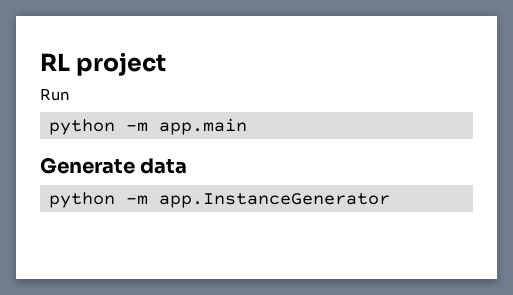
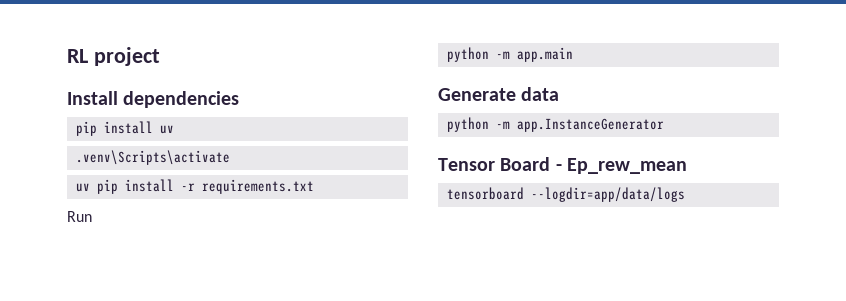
(167, 64) none -> [67,91,240,108] [76,121,175,136] [76,150,231,165] [76,179,315,194] // Install dependencies // pip install uv // .venv\Scripts\activate // uv pip install -r requirements.txt
(390, 200) none -> [438,157,687,174] [447,187,686,202] // Tensor Board - Ep_rew_mean // tensorboard --logdir=app/data/logs

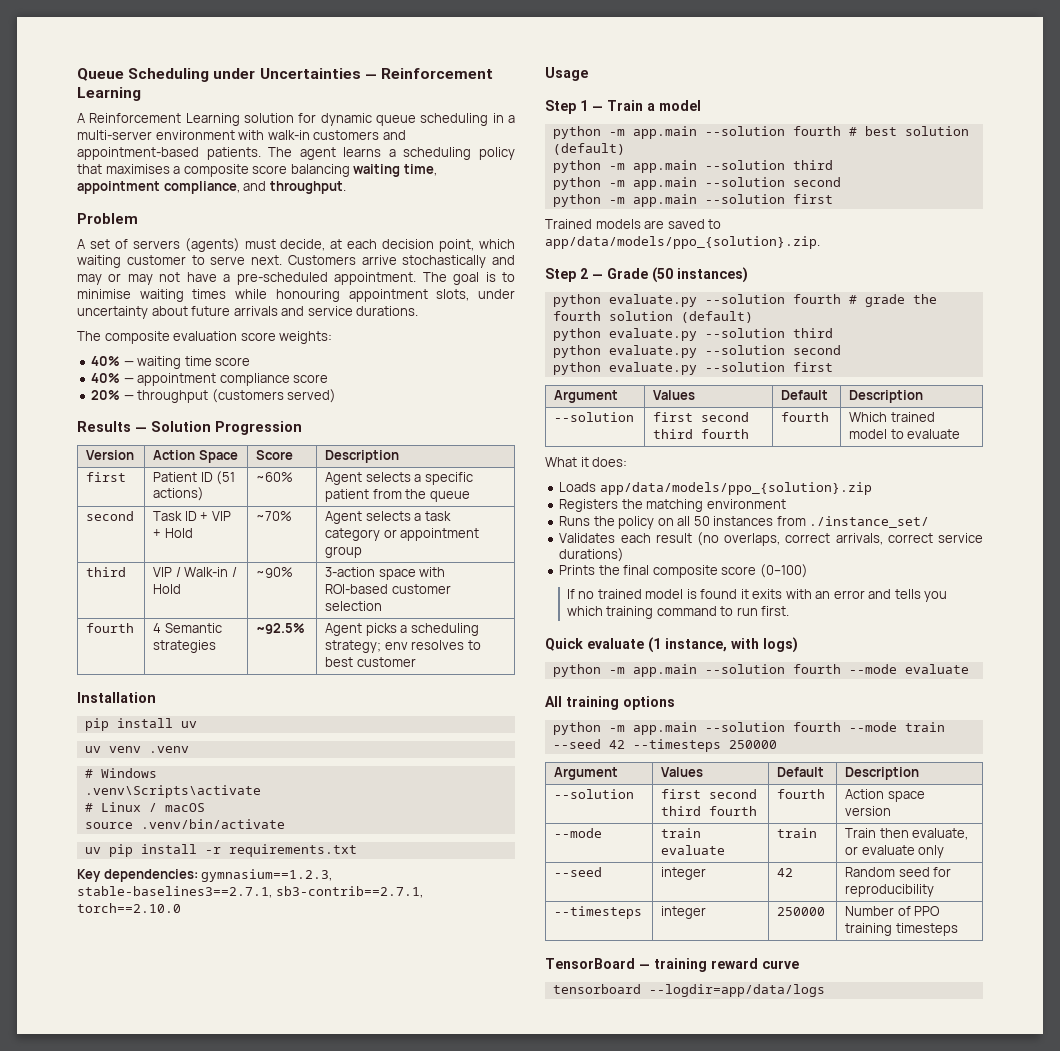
[67,47,160,66] [67,91,240,108] [76,121,175,136] [76,150,231,165] RL project // Install dependencies // pip install uv // .venv\Scripts\activate -> [77,68,493,82] [77,87,141,101] [77,113,515,126] [77,130,406,140] [77,147,515,160] [77,164,437,177] [77,181,346,194] [77,213,138,224] [77,238,516,252] [77,255,515,268] [77,272,515,285] [77,289,515,302] [77,306,419,319] [77,331,333,344] [91,356,251,369] [91,373,329,386] [91,389,337,403] [77,421,302,435] [86,450,135,460] [153,450,238,463] [256,450,294,460] [325,450,400,463] [86,472,127,482] [153,471,236,485] [153,487,205,501] [256,472,294,482] [325,472,473,485] [325,489,470,502] [86,511,135,521] [153,511,231,521] [153,528,193,538] [256,511,293,521] [325,511,451,524] [325,528,480,541] [325,546,363,558] [86,567,127,577] [153,567,237,577] [153,584,182,594] [256,567,294,578] [325,567,446,580] [325,584,451,594] [325,601,383,611] [86,623,135,633] [153,623,222,633] [153,640,217,653] [256,623,306,634] [325,623,479,636] [325,640,481,653] [325,657,416,667] [77,692,156,703] [84,718,197,731] [84,746,189,753] [84,768,157,778] [84,785,261,798] [84,802,205,812] [84,819,285,829] Queue Scheduling under Uncertainties — Reinforcement Learning // A Reinforcement Learning solution for dynamic queue scheduling in a multi-server environment with walk-in customers and appointment-based patients. The agent learns a scheduling policy that maximises a composite score balancing waiting time, appointment compliance, and throughput. // Problem // A set of servers (agents) must decide, at each decision point, which waiting customer to serve next. Customers arrive stochastically and may or may not have a pre-scheduled appointment. The goal is to minimise waiting times while honouring appointment slots, under uncertainty about future arrivals and service durations. // The composite evaluation score weights: // 40% — waiting time score // 40% — appointment compliance score // 20% — throughput (customers served) // Results — Solution Progression // Version | Action Space | Score | Description // first | Patient ID (51 actions) | ~60% | Agent selects a specific patient from the queue // second | Task ID + VIP + Hold | ~70% | Agent selects a task category or appointment group // third | VIP / Walk-in / Hold | ~90% | 3-action space with ROI-based customer selection // fourth | 4 Semantic strategies | ~92.5% | Agent picks a scheduling strategy; env resolves to best customer // Installation // pip install uv // uv venv .venv // # Windows // .venv\Scripts\activate // # Linux / macOS // source .venv/bin/activate
[67,211,92,222] [447,47,574,62] [438,87,560,101] [447,117,665,132] [438,157,687,174] Run // python -m app.main // Generate data // python -m app.InstanceGenerator // Tensor Board - Ep_rew_mean -> [77,869,333,882] [77,886,423,898] [77,903,181,913] [545,67,589,81] [545,100,701,114] [552,126,969,139] [552,143,625,155] [552,160,833,173] [552,177,841,190] [552,194,833,207] [545,219,722,229] [545,236,820,249] [545,267,748,283] [552,294,937,307] [552,311,753,323] [552,328,833,341] [552,345,841,358] [552,362,833,375] [554,390,619,403] [653,390,696,400] [781,390,829,400] [849,390,924,403] [554,412,635,422] [653,412,750,422] [653,429,750,439] [781,412,830,422] [849,412,935,422] [849,429,961,439] [545,457,628,467] [559,482,872,495] [559,499,786,512] [559,516,930,529] [559,532,983,546] [559,548,625,562] [559,564,808,578] [566,589,948,602] [566,606,790,619] [545,637,798,653] [552,664,969,677] [545,696,675,710] [552,722,945,735] [552,739,777,752] [554,767,619,780] [661,767,704,777] [777,767,825,777] [845,767,920,780] [554,789,635,799] [661,789,758,799] [661,806,758,816] [777,789,826,799] [845,789,925,802] [845,806,892,816] [554,828,603,838] [661,828,702,838] [661,845,726,855] [777,828,818,838] [845,828,969,840] [845,845,945,858] [554,867,603,877] [661,867,707,880] [777,868,794,877] [845,867,952,877] [845,884,935,897] [554,906,643,919] [661,906,707,919] [777,907,826,916] [845,906,941,916] [845,923,958,936] [545,958,799,972] Key dependencies: gymnasium==1.2.3, stable-baselines3==2.7.1, sb3-contrib==2.7.1, torch==2.10.0 // Usage // Step 1 — Train a model // python -m app.main --solution fourth # best solution (default) // python -m app.main --solution third // python -m app.main --solution second // python -m app.main --solution first // Trained models are saved to app/data/models/ppo_{solution}.zip. // Step 2 — Grade (50 instances) // python evaluate.py --solution fourth # grade the fourth solution (default) // python evaluate.py --solution third // python evaluate.py --solution second // python evaluate.py --solution first // Argument | Values | Default | Description // --solution | first second third fourth | fourth | Which trained model to evaluate // What it does: // Loads app/data/models/ppo_{solution}.zip // Registers the matching environment // Runs the policy on all 50 instances from ./instance_set/ // Validates each result (no overlaps, correct arrivals, correct service durations) // Prints the final composite score (0–100) // If no trained model is found it exits with an error and tells you which training command to run first. // Quick evaluate (1 instance, with logs) // python -m app.main --solution fourth --mode evaluate // All training options // python -m app.main --solution fourth --mode train --seed 42 --timesteps 250000 // Argument | Values | Default | Description // --solution | first second third fourth | fourth | Action space version // --mode | train evaluate | train | Train then evaluate, or evaluate only // --seed | integer | 42 | Random seed for reproducibility // --timesteps | integer | 250000 | Number of PPO training timesteps // TensorBoard — training reward curve

